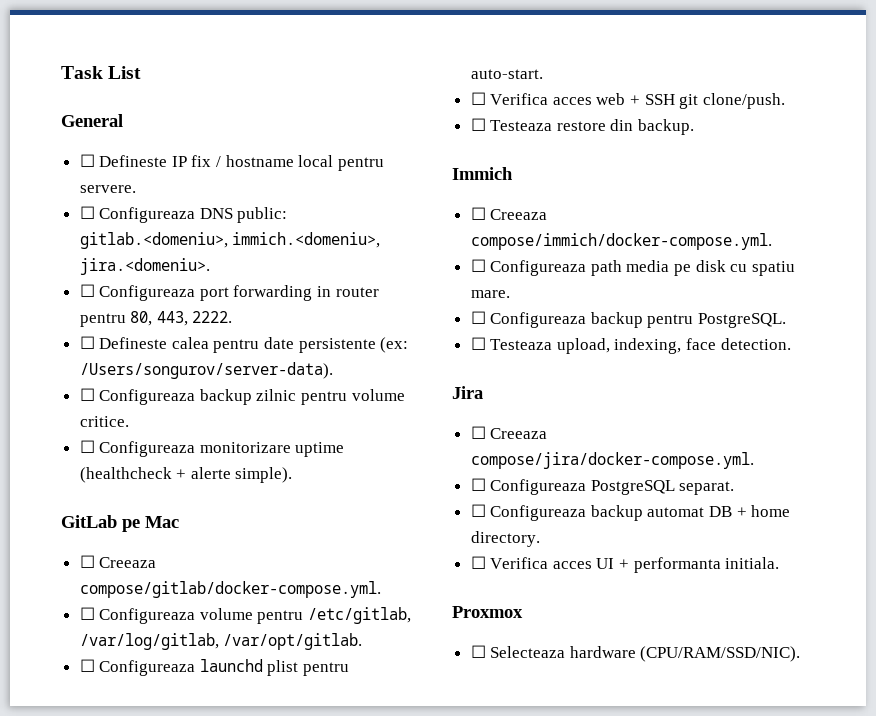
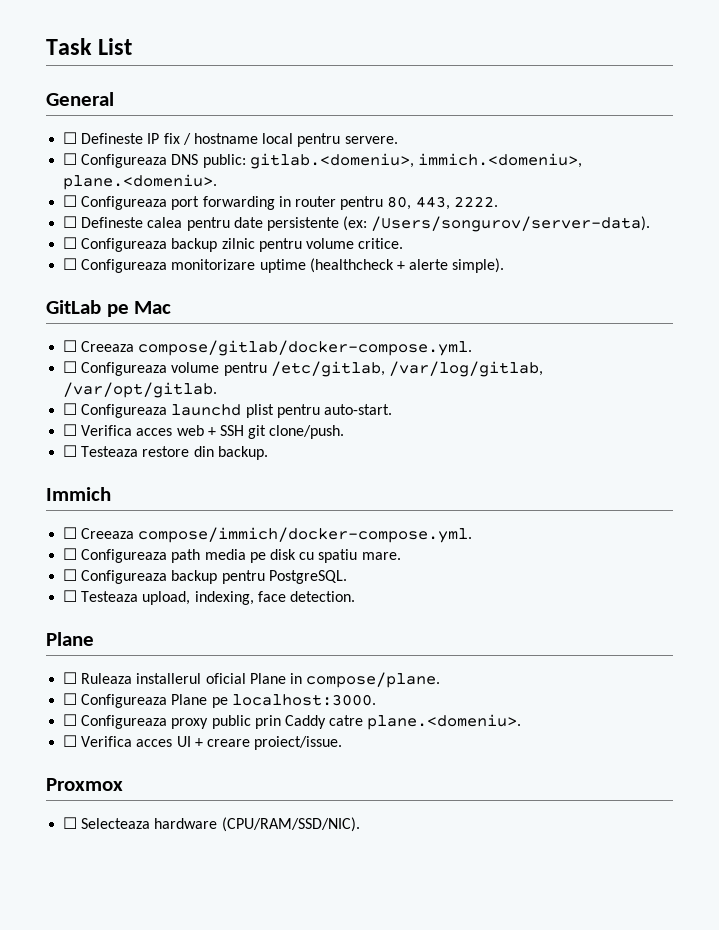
[79,258,210,275] jira.<domeniu>. -> [63,174,218,190] plane.<domeniu>.
[452,386,483,399] [470,426,548,439] [470,452,754,469] [470,478,735,495] [470,504,791,521] [470,531,540,547] Jira // ☐ Creeaza compose/jira/docker-compose.yml. // ☐ Configureaza PostgreSQL separat. // ☐ Configureaza backup automat DB + home directory. -> [46,632,94,646] [63,672,441,688] [63,693,376,708] [63,714,522,730] Plane // ☐ Ruleaza installerul oficial Plane in compose/plane. // ☐ Configureaza Plane pe localhost:3000. // ☐ Configureaza proxy public prin Caddy catre plane.<domeniu>.
[633,557,780,573] performanta initiala. -> [206,736,343,750] creare proiect/issue.

